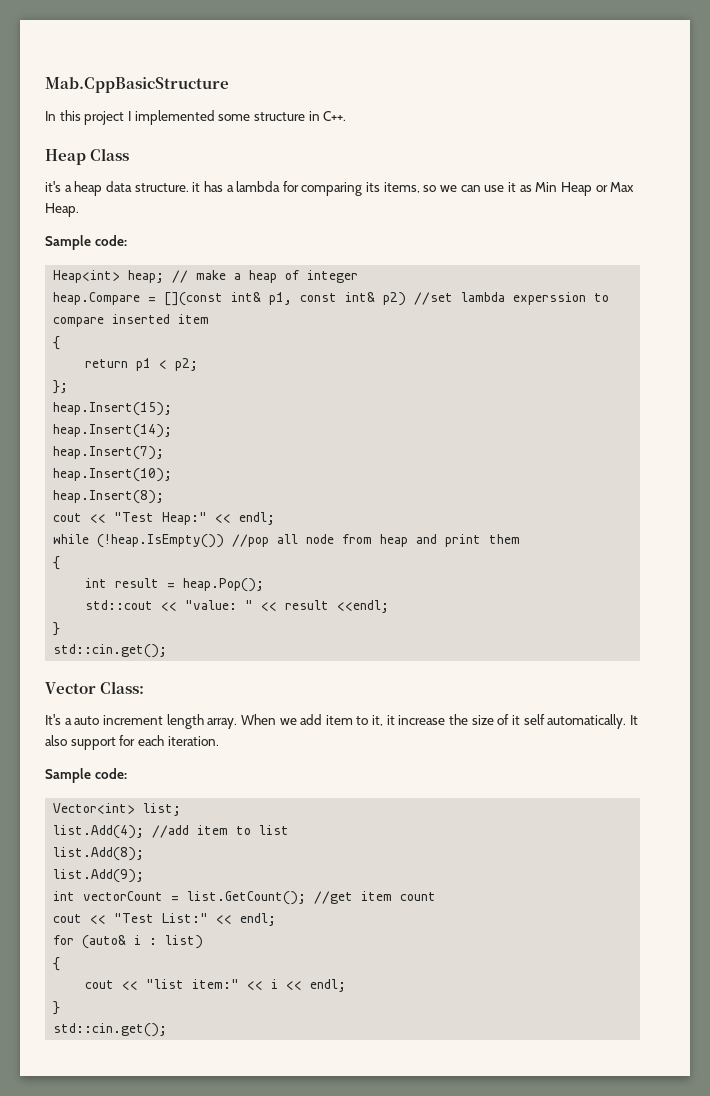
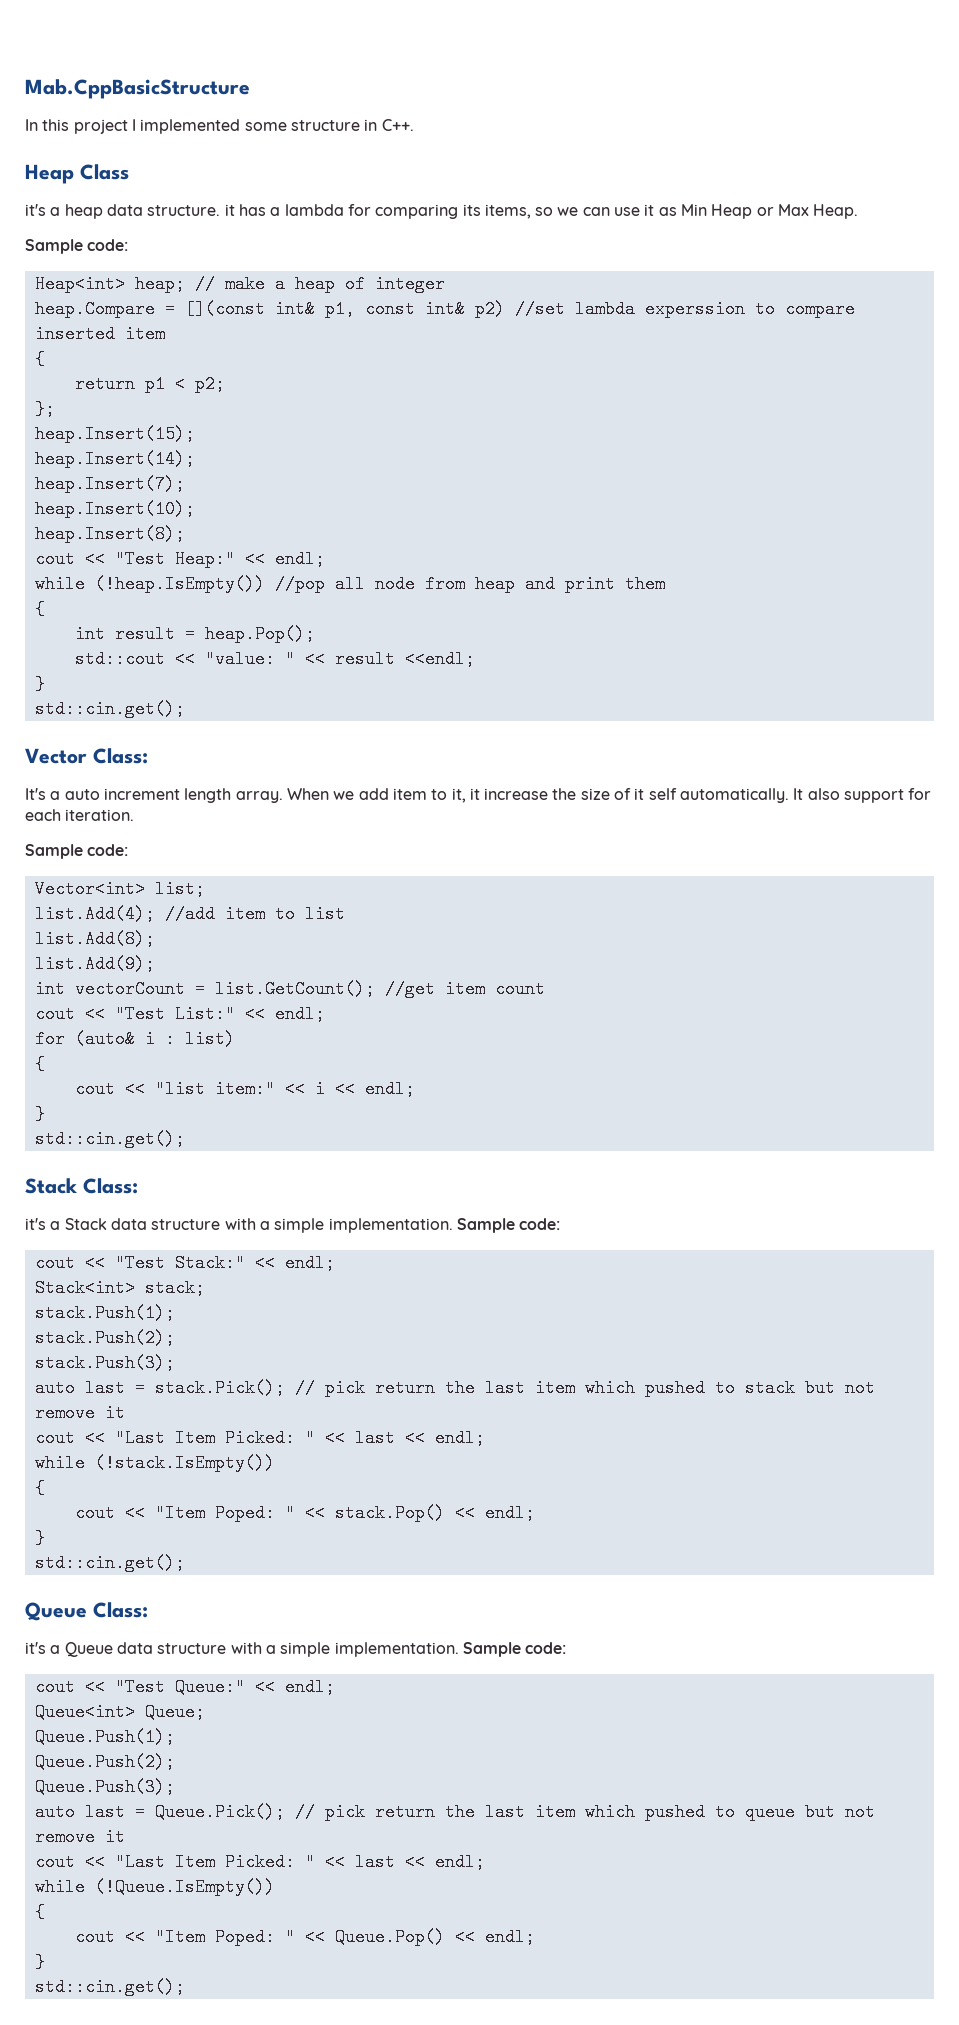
(168, 1030) none -> [25,1178,138,1194] [25,1218,561,1233] [34,1254,335,1272] [34,1279,205,1297] [34,1304,175,1322] [34,1329,175,1347] [34,1354,175,1372] [34,1379,875,1397] [34,1404,125,1422] [34,1429,485,1447] [34,1454,275,1472] [34,1479,45,1497] [74,1504,535,1522] [34,1529,45,1547] [34,1554,185,1572] [25,1602,148,1621] [25,1642,567,1657] [34,1678,335,1696] [34,1703,205,1721] [34,1728,175,1746] [34,1753,175,1771] [34,1778,175,1796] [34,1803,875,1821] [34,1828,125,1846] [34,1853,485,1871] [34,1878,275,1896] [34,1903,45,1921] [74,1928,535,1946] [34,1953,45,1971] [34,1978,185,1996] // Stack Class: // it's a Stack data structure with a simple implementation. Sample code: // cout << "Test Stack:" << endl; // Stack<int> stack; // stack.Push(1); // stack.Push(2); // stack.Push(3); // auto last = stack.Pick(); // pick return the last item which pushed to stack but not remove it // cout << "Last Item Picked: " << last << endl; // while (!stack.IsEmpty()) // { // cout << "Item Poped: " << stack.Pop() << endl; // } // std::cin.get(); // Queue Class: // it's a Queue data structure with a simple implementation. Sample code: // cout << "Test Queue:" << endl; // Queue<int> Queue; // Queue.Push(1); // Queue.Push(2); // Queue.Push(3); // auto last = Queue.Pick(); // pick return the last item which pushed to queue but not remove it // cout << "Last Item Picked: " << last << endl; // while (!Queue.IsEmpty()) // { // cout << "Item Poped: " << Queue.Pop() << endl; // } // std::cin.get();

